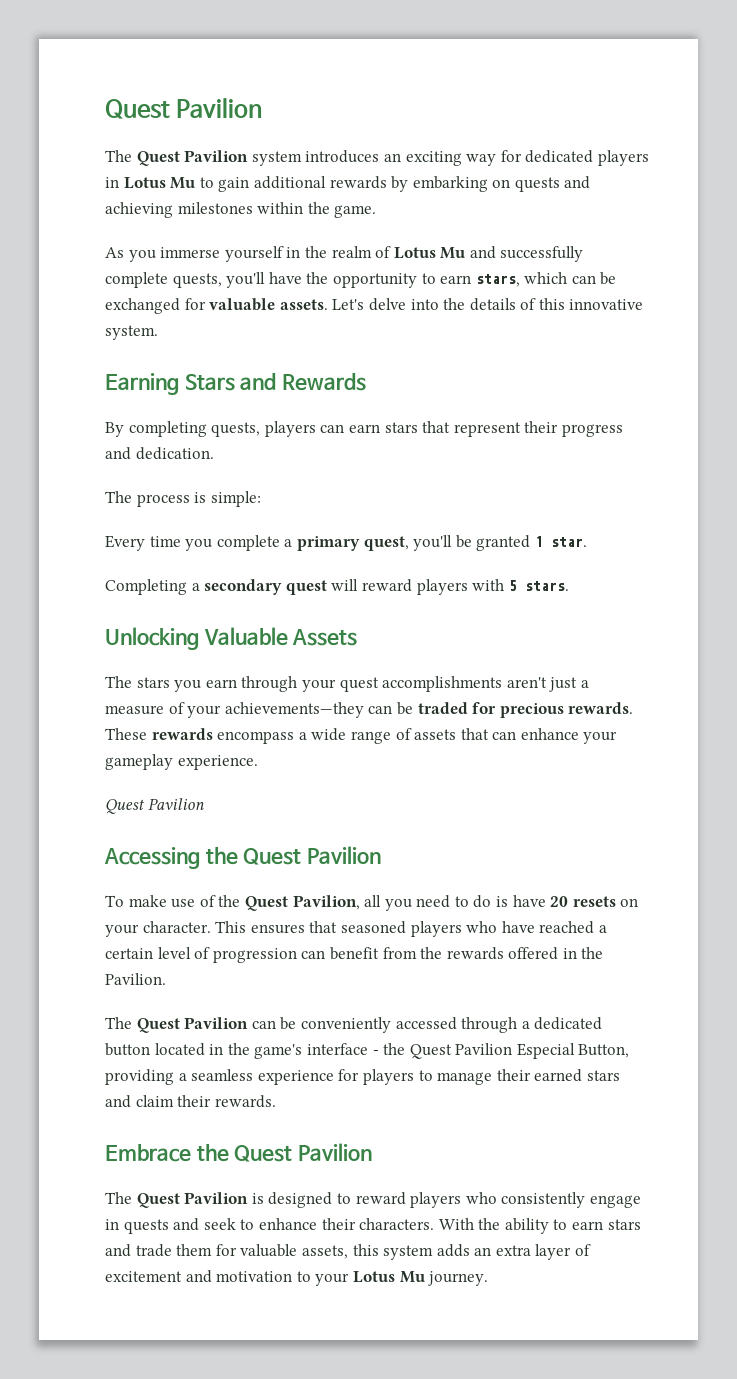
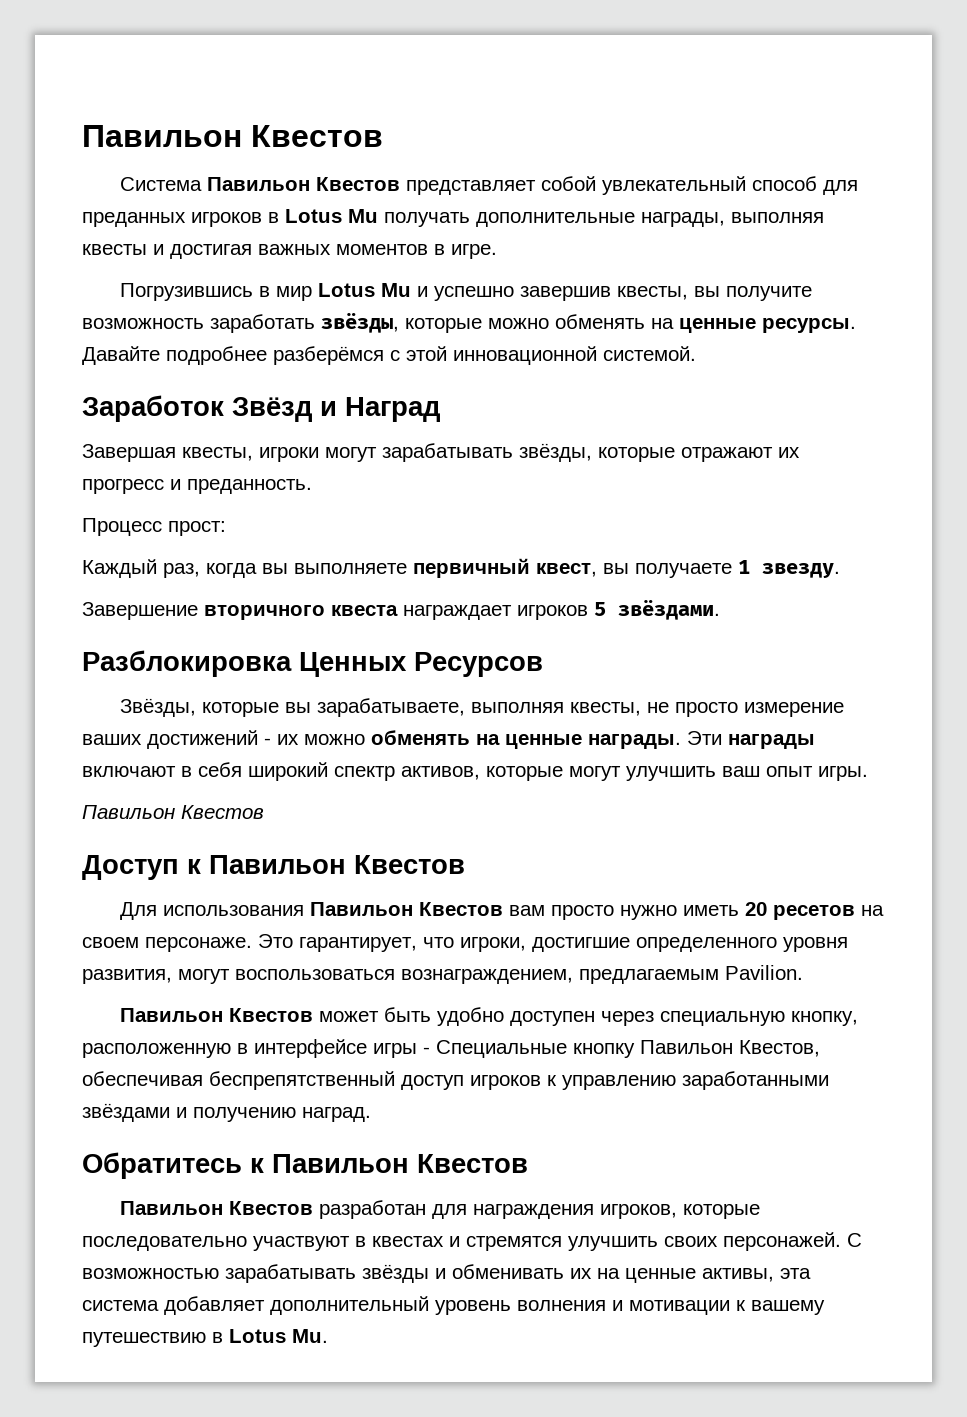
[105,98,263,119] [105,150,649,166] [105,176,591,192] [105,202,377,218] [105,246,584,262] [105,272,617,288] [105,298,644,314] [105,325,158,340] [105,373,366,395] [105,421,623,437] [105,447,214,460] [105,491,261,507] [105,535,587,551] [105,579,569,595] [105,627,358,650] [105,676,589,692] [105,702,634,718] [105,728,618,744] [105,754,258,770] [105,798,204,814] [104,846,381,869] [105,895,639,911] [105,921,607,937] [105,947,604,963] [105,973,166,985] [105,1017,603,1033] [105,1043,630,1059] [105,1069,620,1085] [105,1095,276,1108] [105,1143,372,1162] [105,1192,641,1208] [105,1218,641,1234] [105,1244,592,1260] [105,1270,489,1286] Quest Pavilion // The Quest Pavilion system introduces an exciting way for dedicated players in Lotus Mu to gain additional rewards by embarking on quests and achieving milestones within the game. // As you immerse yourself in the realm of Lotus Mu and successfully complete quests, you'll have the opportunity to earn stars, which can be exchanged for valuable assets. Let's delve into the details of this innovative system. // Earning Stars and Rewards // By completing quests, players can earn stars that represent their progress and dedication. // The process is simple: // Every time you complete a primary quest, you'll be granted 1 star. // Completing a secondary quest will reward players with 5 stars. // Unlocking Valuable Assets // The stars you earn through your quest accomplishments aren't just a measure of your achievements—they can be traded for precious rewards. These rewards encompass a wide range of assets that can enhance your gameplay experience. // Quest Pavilion // Accessing the Quest Pavilion // To make use of the Quest Pavilion, all you need to do is have 20 resets on your character. This ensures that seasoned players who have reached a certain level of progression can benefit from the rewards offered in the Pavilion. // The Quest Pavilion can be conveniently accessed through a dedicated button located in the game's interface - the Quest Pavilion Especial Button, providing a seamless experience for players to manage their earned stars and claim their rewards. // Embrace the Quest Pavilion // The Quest Pavilion is designed to reward players who consistently engage in quests and seek to enhance their characters. With the ability to earn stars and trade them for valuable assets, this system adds an extra layer of excitement and motivation to your Lotus Mu journey. -> [82,125,383,147] [119,176,858,195] [82,209,824,227] [82,244,497,259] [119,283,812,301] [82,313,856,333] [82,346,696,365] [82,395,440,422] [82,443,800,462] [82,479,312,494] [82,518,226,536] [82,558,840,578] [82,600,720,620] [82,650,543,677] [119,698,844,717] [82,730,815,749] [82,762,868,781] [82,805,264,819] [82,855,465,880] [119,902,884,920] [82,934,848,952] [82,965,803,984] [119,1007,858,1026] [82,1039,820,1058] [82,1071,829,1090] [82,1103,371,1122] [82,1152,528,1179] [119,1200,760,1219] [82,1232,862,1251] [82,1264,811,1283] [82,1296,825,1315] [82,1329,328,1347] Павильон Квестов // Система Павильон Квестов представляет собой увлекательный способ для преданных игроков в Lotus Mu получать дополнительные награды, выполняя квесты и достигая важных моментов в игре. // Погрузившись в мир Lotus Mu и успешно завершив квесты, вы получите возможность заработать звёзды, которые можно обменять на ценные ресурсы. Давайте подробнее разберёмся с этой инновационной системой. // Заработок Звёзд и Наград // Завершая квесты, игроки могут зарабатывать звёзды, которые отражают их прогресс и преданность. // Процесс прост: // Каждый раз, когда вы выполняете первичный квест, вы получаете 1 звезду. // Завершение вторичного квеста награждает игроков 5 звёздами. // Разблокировка Ценных Ресурсов // Звёзды, которые вы зарабатываете, выполняя квесты, не просто измерение ваших достижений - их можно обменять на ценные награды. Эти награды включают в себя широкий спектр активов, которые могут улучшить ваш опыт игры. // Павильон Квестов // Доступ к Павильон Квестов // Для использования Павильон Квестов вам просто нужно иметь 20 ресетов на своем персонаже. Это гарантирует, что игроки, достигшие определенного уровня развития, могут воспользоваться вознаграждением, предлагаемым Pavilion. // Павильон Квестов может быть удобно доступен через специальную кнопку, расположенную в интерфейсе игры - Специальные кнопку Павильон Квестов, обеспечивая беспрепятственный доступ игроков к управлению заработанными звёздами и получению наград. // Обратитесь к Павильон Квестов // Павильон Квестов разработан для награждения игроков, которые последовательно участвуют в квестах и стремятся улучшить своих персонажей. С возможностью зарабатывать звёзды и обменивать их на ценные активы, эта система добавляет дополнительный уровень волнения и мотивации к вашему путешествию в Lotus Mu.

